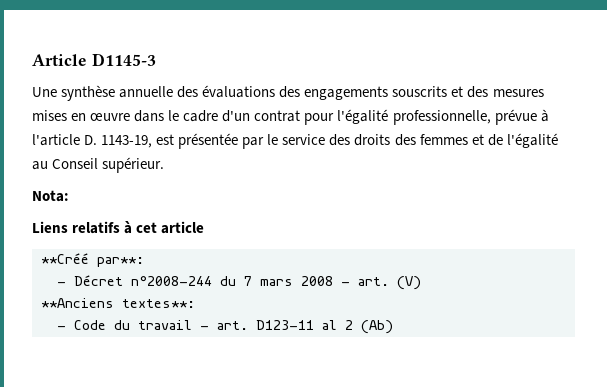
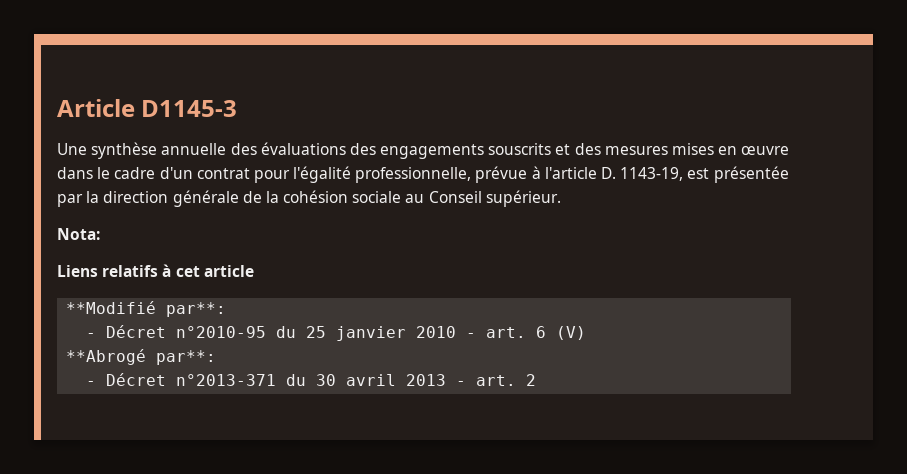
[267,133,558,148] le service des droits des femmes et de l'égalité -> [86,190,402,207] la direction générale de la cohésion sociale
[41,253,144,267] [57,275,389,286] **Créé par**: // - Décret n°2008-244 du 7 mars 2008 - art. -> [66,301,227,317] [86,325,547,341] **Modifié par**: // - Décret n°2010-95 du 25 janvier 2010 - art. 6
[41,298,195,308] [57,320,393,334] **Anciens textes**: // - Code du travail - art. D123-11 al 2 (Ab) -> [66,349,217,365] [86,373,537,386] **Abrogé par**: // - Décret n°2013-371 du 30 avril 2013 - art. 2

